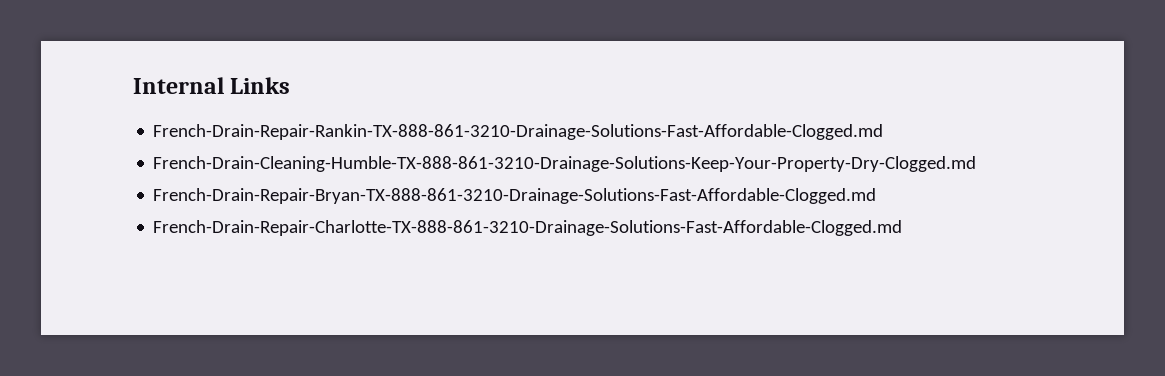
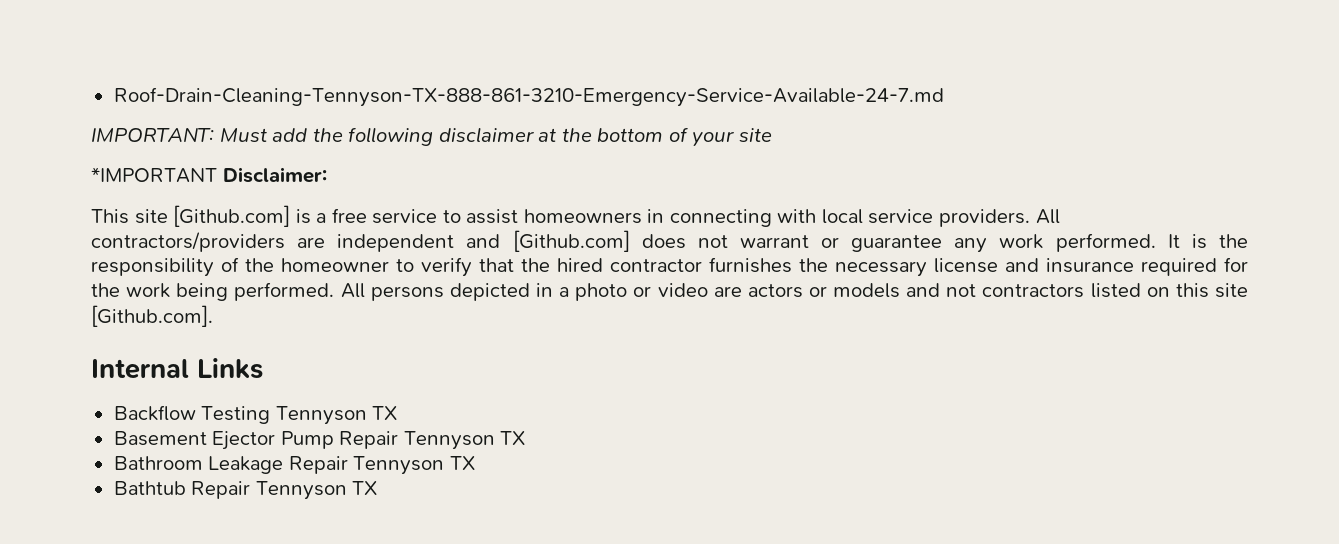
[133,77,291,94] [153,124,884,140] [153,156,977,172] [153,188,877,204] [153,220,903,236] Internal Links // French-Drain-Repair-Rankin-TX-888-861-3210-Drainage-Solutions-Fast-Affordable-Clogged.md // French-Drain-Cleaning-Humble-TX-888-861-3210-Drainage-Solutions-Keep-Your-Property-Dry-Clogged.md // French-Drain-Repair-Bryan-TX-888-861-3210-Drainage-Solutions-Fast-Affordable-Clogged.md // French-Drain-Repair-Charlotte-TX-888-861-3210-Drainage-Solutions-Fast-Affordable-Clogged.md -> [113,87,944,107] [91,127,772,147] [91,167,327,183] [91,205,1060,227] [91,230,1249,253] [91,257,1248,277] [91,282,1249,301] [91,305,213,327] [91,358,263,379] [113,405,398,425] [113,431,526,450] [113,456,475,475] [113,481,378,500] Roof-Drain-Cleaning-Tennyson-TX-888-861-3210-Emergency-Service-Available-24-7.md // IMPORTANT: Must add the following disclaimer at the bottom of your site // *IMPORTANT Disclaimer: // This site [Github.com] is a free service to assist homeowners in connecting with local service providers. All contractors/providers are independent and [Github.com] does not warrant or guarantee any work performed. It is the responsibility of the homeowner to verify that the hired contractor furnishes the necessary license and insurance required for the work being performed. All persons depicted in a photo or video are actors or models and not contractors listed on this site [Github.com]. // Internal Links // Backflow Testing Tennyson TX // Basement Ejector Pump Repair Tennyson TX // Bathroom Leakage Repair Tennyson TX // Bathtub Repair Tennyson TX

